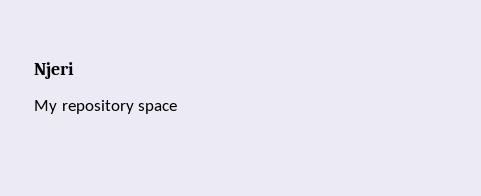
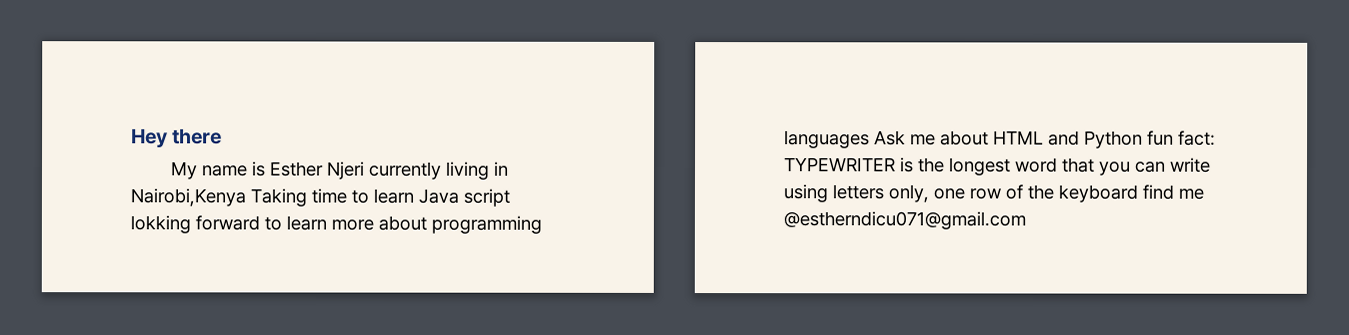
[34,62,74,79] Njeri -> [131,128,223,148] Hey there
[61,100,178,114] repository space -> [201,161,510,180] [130,188,510,207] [130,215,542,234] [784,130,1216,149] [783,157,1211,176] [783,184,1204,203] [783,211,1026,230] name is Esther Njeri currently living in Nairobi,Kenya Taking time to learn Java script lokking forward to learn more about programming languages Ask me about HTML and Python fun fact: TYPEWRITER is the longest word that you can write using letters only, one row of the keyboard find me @estherndicu071@gmail.com

